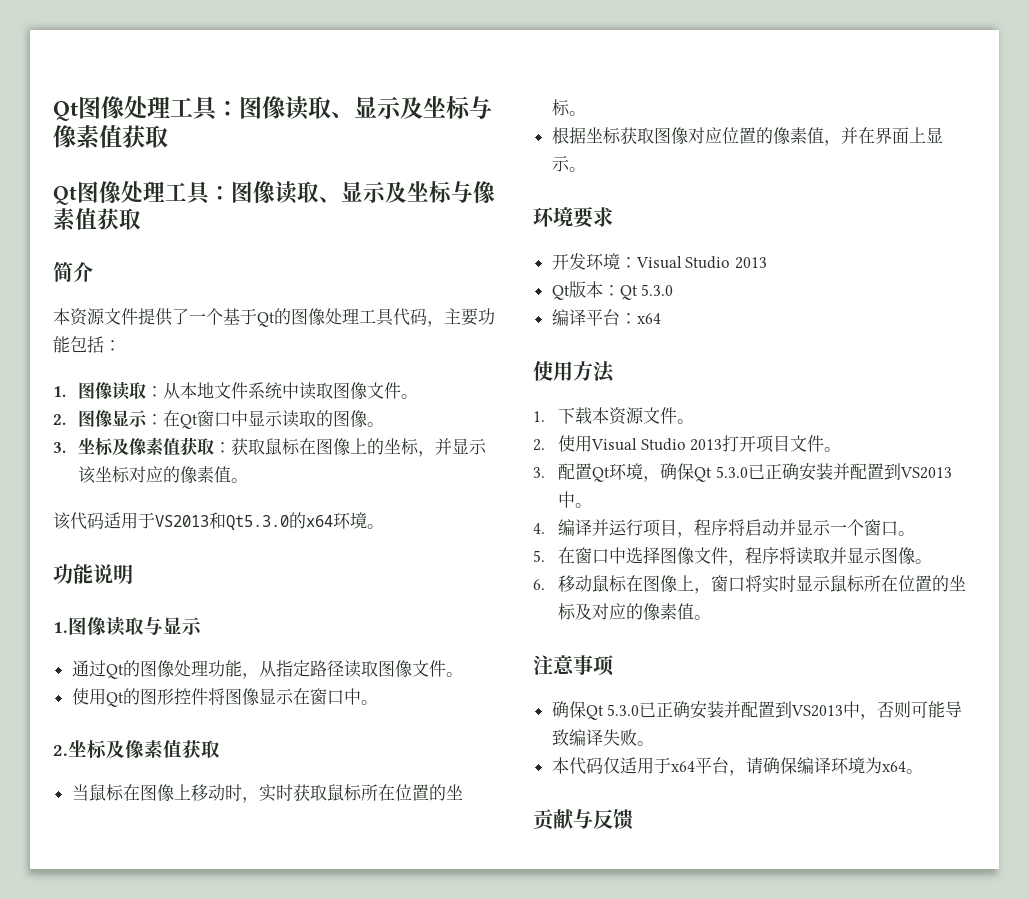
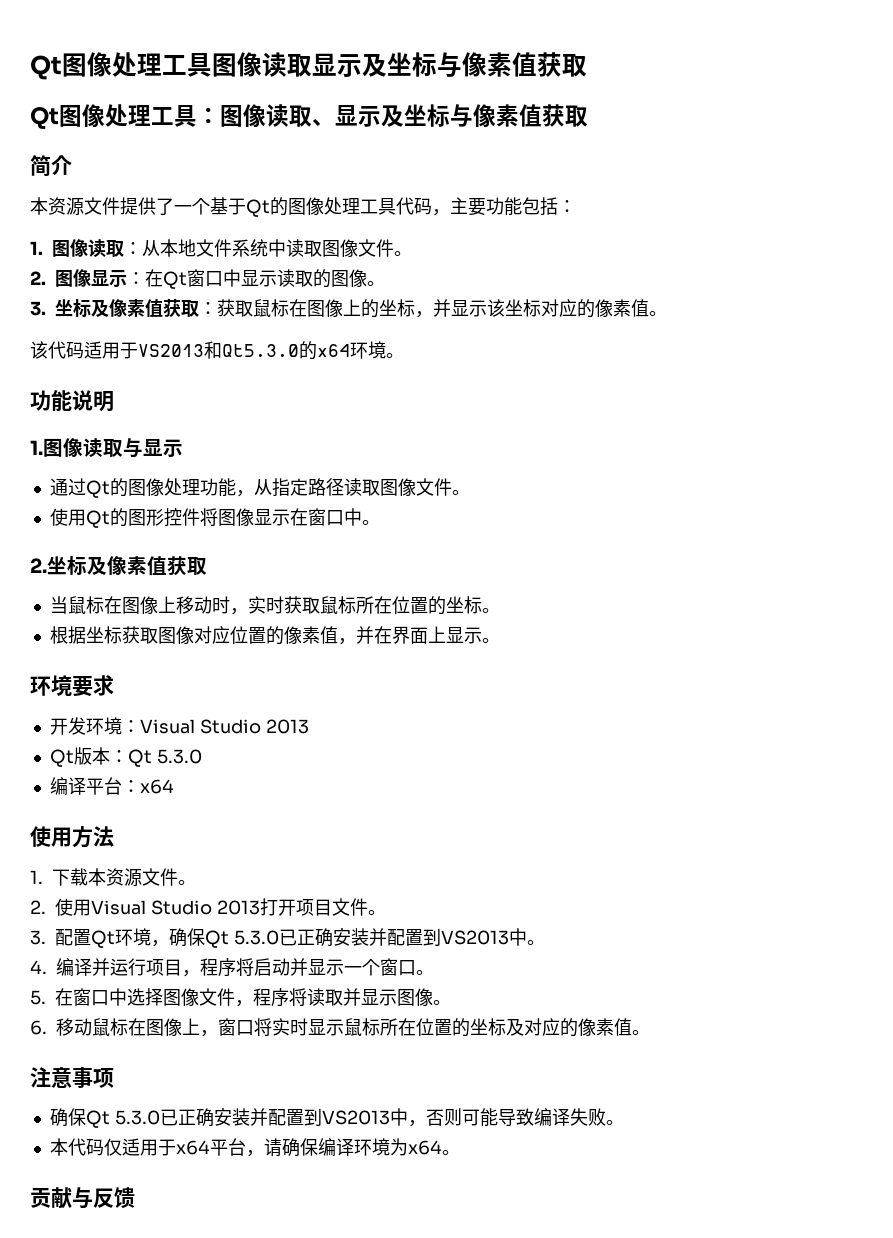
[53,96,354,121] Qt图像处理工具：图像读取、 -> [30,52,312,80] Qt图像处理工具图像读取

